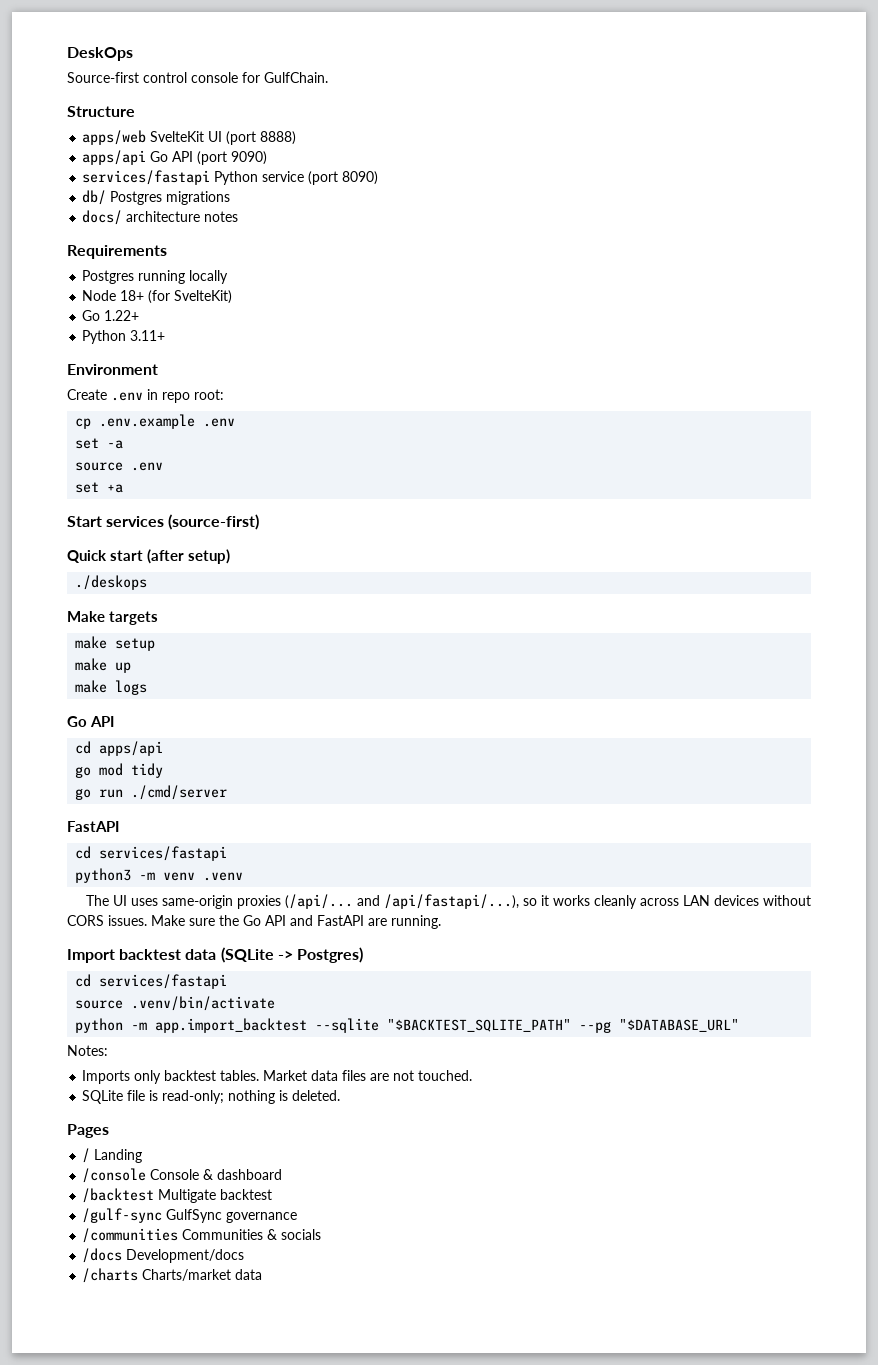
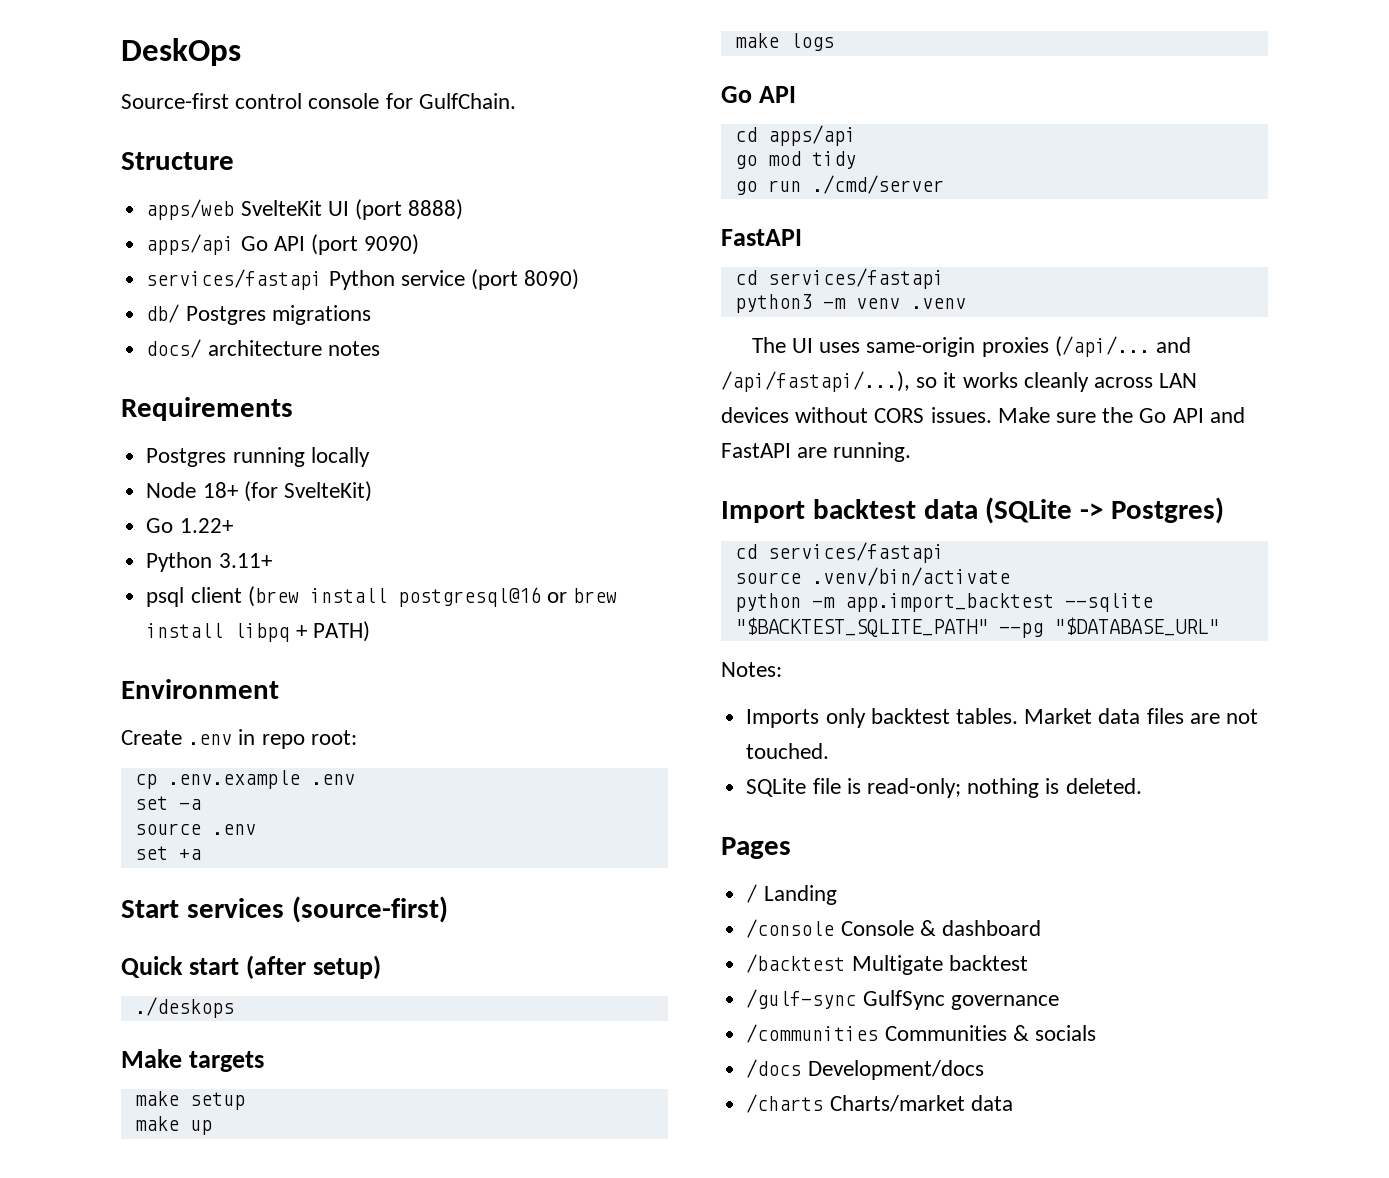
(166, 335) none -> [146,586,618,607] [146,621,370,642] // psql client (brew install postgresql@16 or brew install libpq + PATH)

